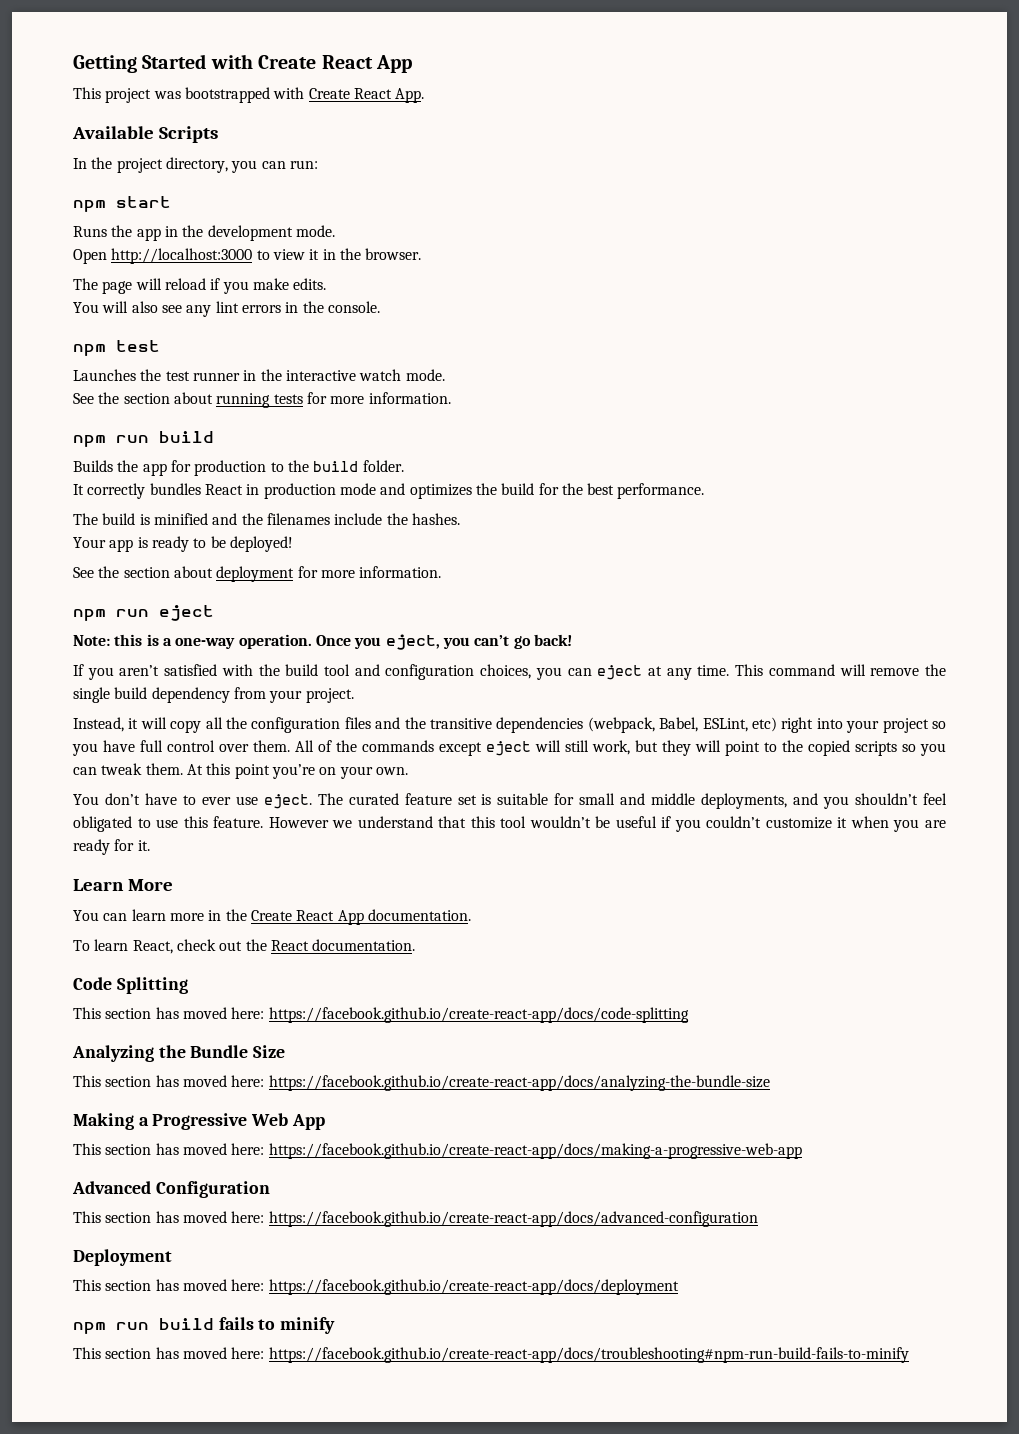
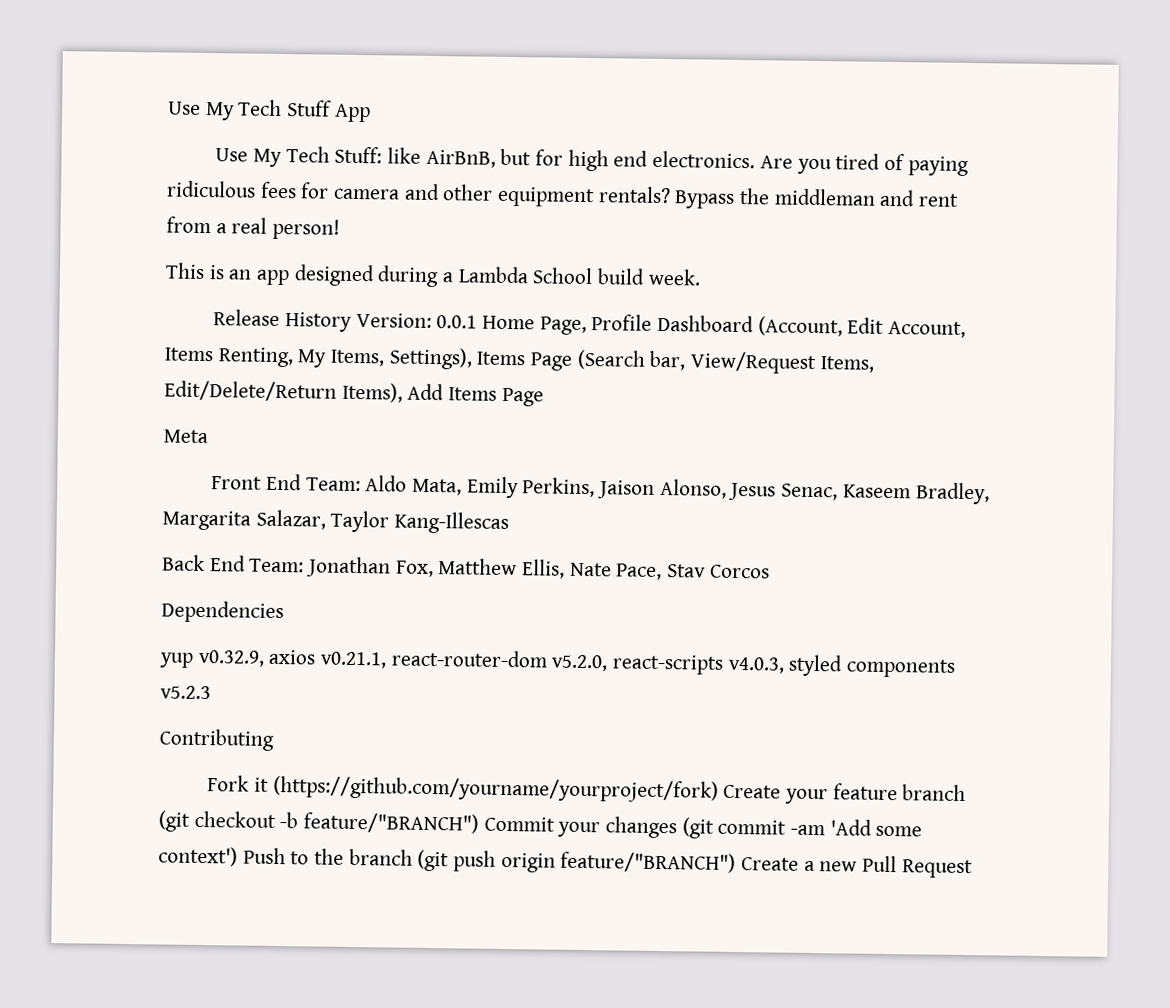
[73,54,412,73] [73,87,425,103] [72,126,218,143] [73,157,318,173] [73,196,171,212] [73,225,335,241] [73,248,422,264] [73,278,327,294] [73,301,380,317] [73,340,160,356] [73,369,445,381] [73,392,451,408] [73,431,214,447] [73,460,404,476] [73,483,705,499] [73,513,460,525] [73,536,293,552] [73,566,442,582] [73,605,214,621] [73,634,572,650] [73,664,946,680] [73,687,354,703] [73,717,946,733] [72,740,946,756] [73,763,408,779] [73,793,948,809] [73,816,946,832] [73,839,150,855] [73,879,173,891] [73,909,471,925] [73,939,416,954] [73,977,188,994] [73,1007,689,1023] [72,1045,286,1062] [73,1075,770,1091] [73,1113,325,1130] [73,1143,802,1159] [72,1181,270,1198] [73,1211,758,1227] [73,1249,172,1266] [73,1279,679,1295] [73,1317,336,1334] [73,1347,909,1363] Getting Started with Create React App // This project was bootstrapped with Create React App. // Available Scripts // In the project directory, you can run: // npm start // Runs the app in the development mode. // Open http://localhost:3000 to view it in the browser. // The page will reload if you make edits. // You will also see any lint errors in the console. // npm test // Launches the test runner in the interactive watch mode. // See the section about running tests for more information. // npm run build // Builds the app for production to the build folder. // It correctly bundles React in production mode and optimizes the build for the best performance. // The build is minified and the filenames include the hashes. // Your app is ready to be deployed! // See the section about deployment for more information. // npm run eject // Note: this is a one-way operation. Once you eject, you can’t go back! // If you aren’t satisfied with the build tool and configuration choices, you can eject at any time. This command will remove the single build dependency from your project. // Instead, it will copy all the configuration files and the transitive dependencies (webpack, Babel, ESLint, etc) right into your project so you have full control over them. All of the commands except eject will still work, but they will point to the copied scripts so you can tweak them. At this point you’re on your own. // You don’t have to ever use eject. The curated feature set is suitable for small and middle deployments, and you shouldn’t feel obligated to use this feature. However we understand that this tool wouldn’t be useful if you couldn’t customize it when you are ready for it. // Learn More // You can learn more in the Create React App documentation. // To learn React, check out the React documentation. // Code Splitting // This section has moved here: https://facebook.github.io/create-react-app/docs/code-splitting // Analyzing the Bundle Size // This section has moved here: https://facebook.github.io/create-react-app/docs/analyzing-the-bundle-size // Making a Progressive Web App // This section has moved here: https://facebook.github.io/create-react-app/docs/making-a-progressive-web-app // Advanced Configuration // This section has moved here: https://facebook.github.io/create-react-app/docs/advanced-configuration // Deployment // This section has moved here: https://facebook.github.io/create-react-app/docs/deployment // npm run build fails to minify // This section has moved here: https://facebook.github.io/create-react-app/docs/troubleshooting#npm-run-build-fails-to-minify -> [168,99,371,123] [215,146,969,176] [166,180,960,209] [166,216,341,240] [165,262,701,288] [213,309,967,338] [164,347,874,375] [164,380,544,407] [163,429,208,444] [211,473,990,505] [162,509,510,535] [162,554,770,581] [161,600,284,624] [159,649,956,678] [160,685,211,700] [159,728,275,751] [207,775,967,805] [158,810,923,839] [158,846,973,879] Use My Tech Stuff App // Use My Tech Stuff: like AirBnB, but for high end electronics. Are you tired of paying ridiculous fees for camera and other equipment rentals? Bypass the middleman and rent from a real person! // This is an app designed during a Lambda School build week. // Release History Version: 0.0.1 Home Page, Profile Dashboard (Account, Edit Account, Items Renting, My Items, Settings), Items Page (Search bar, View/Request Items, Edit/Delete/Return Items), Add Items Page // Meta // Front End Team: Aldo Mata, Emily Perkins, Jaison Alonso, Jesus Senac, Kaseem Bradley, Margarita Salazar, Taylor Kang-Illescas // Back End Team: Jonathan Fox, Matthew Ellis, Nate Pace, Stav Corcos // Dependencies // yup v0.32.9, axios v0.21.1, react-router-dom v5.2.0, react-scripts v4.0.3, styled components v5.2.3 // Contributing // Fork it (https://github.com/yourname/yourproject/fork) Create your feature branch (git checkout -b feature/"BRANCH") Commit your changes (git commit -am 'Add some context') Push to the branch (git push origin feature/"BRANCH") Create a new Pull Request

